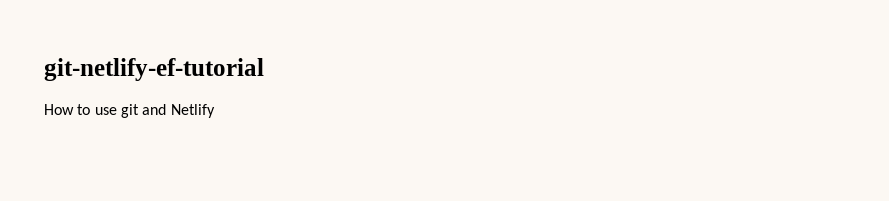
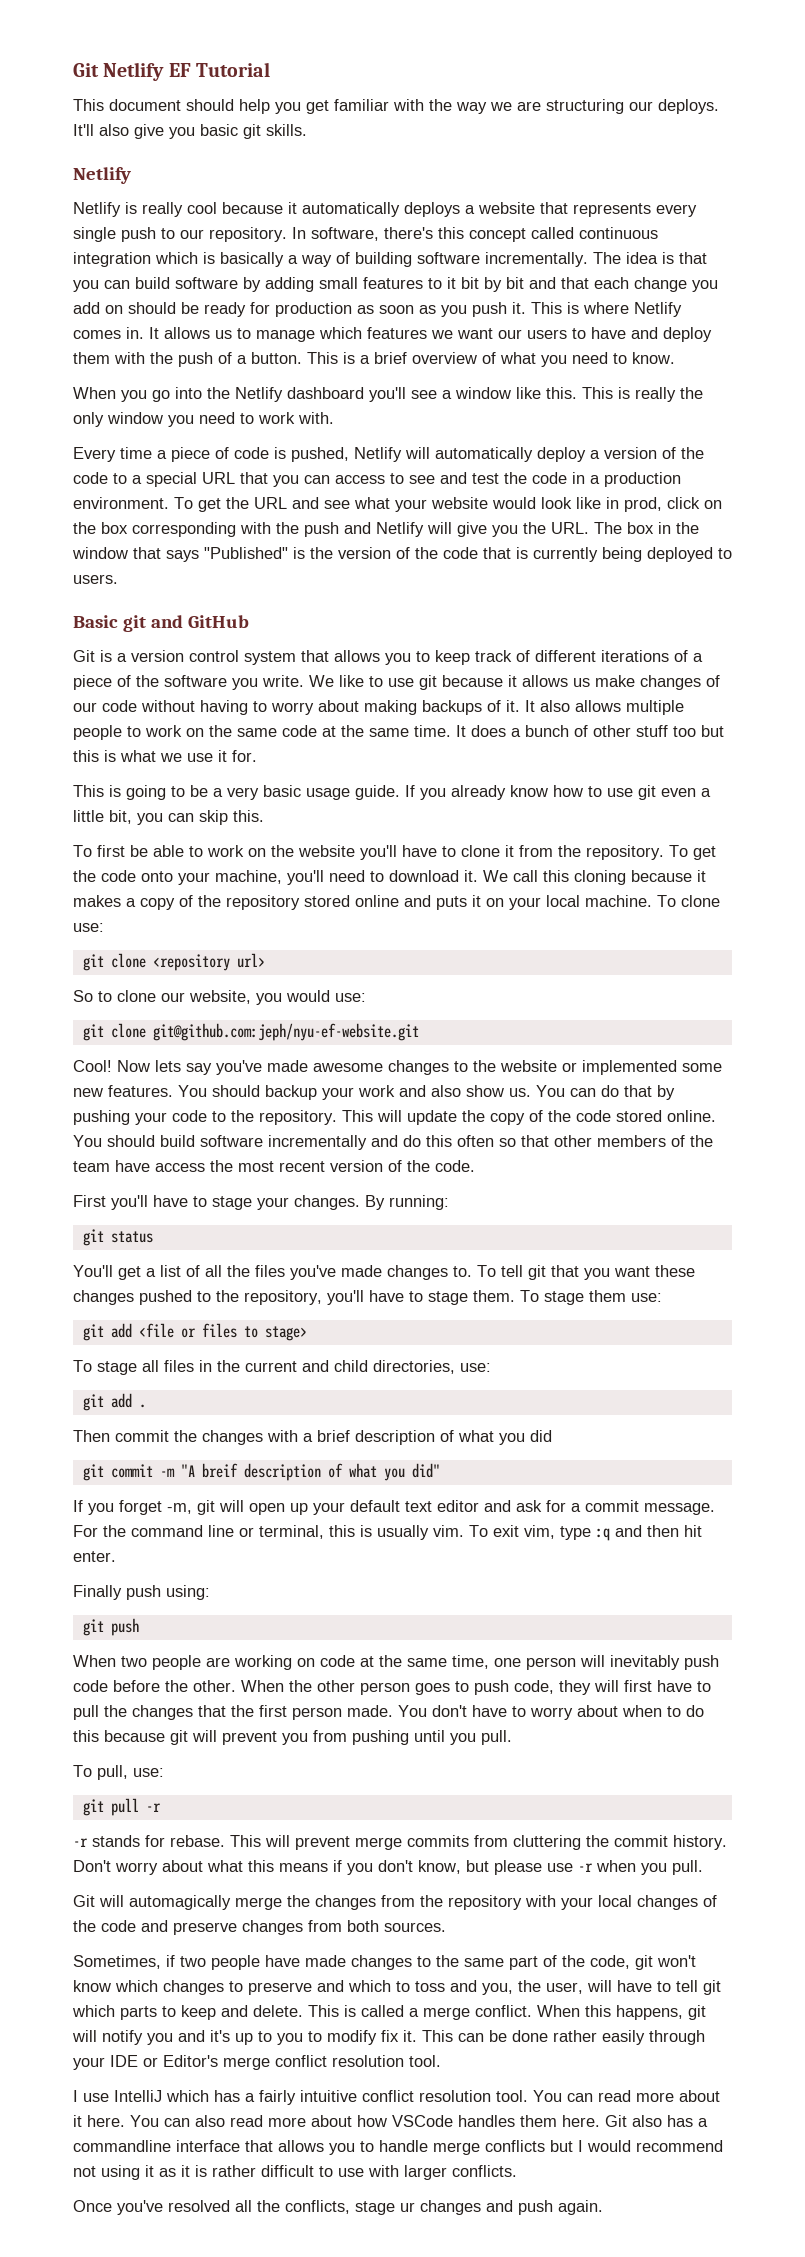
[44,58,264,81] [44,104,215,118] git-netlify-ef-tutorial // How to use git and Netlify -> [73,62,270,81] [73,99,719,114] [73,124,307,139] [73,167,131,184] [73,202,697,217] [73,227,658,242] [73,252,707,267] [73,277,718,292] [73,302,682,317] [73,327,712,342] [73,352,675,367] [73,387,703,402] [73,412,334,427] [73,447,704,462] [73,472,681,487] [73,497,722,512] [73,522,699,537] [72,547,732,562] [73,574,118,584] [73,615,249,632] [73,650,703,665] [73,675,720,690] [73,700,684,715] [73,725,724,740] [73,750,257,762] [73,785,711,800] [73,810,264,825] [73,845,716,860] [73,870,706,885] [73,895,720,910] [73,923,104,932] [82,953,265,971] [73,990,366,1005] [82,1023,419,1041] [73,1060,722,1075] [73,1085,675,1100] [73,1110,716,1125] [73,1135,713,1150] [73,1160,475,1172] [73,1195,449,1210] [82,1229,153,1246] [73,1265,695,1280] [73,1290,662,1305] [82,1323,307,1341] [73,1360,491,1375] [82,1393,146,1411] [73,1430,552,1445] [82,1463,440,1481] [73,1500,715,1515] [73,1525,702,1541] [73,1551,116,1562] [73,1585,210,1600] [82,1618,139,1636] [73,1655,719,1670] [73,1680,711,1695] [73,1705,704,1720] [73,1730,512,1745] [73,1765,164,1780] [82,1798,161,1816] [73,1835,727,1850] [73,1860,703,1875] [73,1895,717,1910] [73,1920,446,1935] [73,1955,696,1970] [73,1980,721,1995] [72,2005,706,2020] [72,2030,705,2045] [73,2055,441,2070] [73,2090,720,2105] [73,2115,708,2127] [73,2140,723,2155] [73,2165,517,2180] [73,2200,603,2215] Git Netlify EF Tutorial // This document should help you get familiar with the way we are structuring our deploys. It'll also give you basic git skills. // Netlify // Netlify is really cool because it automatically deploys a website that represents every single push to our repository. In software, there's this concept called continuous integration which is basically a way of building software incrementally. The idea is that you can build software by adding small features to it bit by bit and that each change you add on should be ready for production as soon as you push it. This is where Netlify comes in. It allows us to manage which features we want our users to have and deploy them with the push of a button. This is a brief overview of what you need to know. // When you go into the Netlify dashboard you'll see a window like this. This is really the only window you need to work with. // Every time a piece of code is pushed, Netlify will automatically deploy a version of the code to a special URL that you can access to see and test the code in a production environment. To get the URL and see what your website would look like in prod, click on the box corresponding with the push and Netlify will give you the URL. The box in the window that says "Published" is the version of the code that is currently being deployed to users. // Basic git and GitHub // Git is a version control system that allows you to keep track of different iterations of a piece of the software you write. We like to use git because it allows us make changes of our code without having to worry about making backups of it. It also allows multiple people to work on the same code at the same time. It does a bunch of other stuff too but this is what we use it for. // This is going to be a very basic usage guide. If you already know how to use git even a little bit, you can skip this. // To first be able to work on the website you'll have to clone it from the repository. To get the code onto your machine, you'll need to download it. We call this cloning because it makes a copy of the repository stored online and puts it on your local machine. To clone use: // git clone <repository url> // So to clone our website, you would use: // git clone git@github.com:jeph/nyu-ef-website.git // Cool! Now lets say you've made awesome changes to the website or implemented some new features. You should backup your work and also show us. You can do that by pushing your code to the repository. This will update the copy of the code stored online. You should build software incrementally and do this often so that other members of the team have access the most recent version of the code. // First you'll have to stage your changes. By running: // git status // You'll get a list of all the files you've made changes to. To tell git that you want these changes pushed to the repository, you'll have to stage them. To stage them use: // git add <file or files to stage> // To stage all files in the current and child directories, use: // git add . // Then commit the changes with a brief description of what you did // git commit -m "A breif description of what you did" // If you forget -m, git will open up your default text editor and ask for a commit message. For the command line or terminal, this is usually vim. To exit vim, type :q and then hit enter. // Finally push using: // git push // When two people are working on code at the same time, one person will inevitably push code before the other. When the other person goes to push code, they will first have to pull the changes that the first person made. You don't have to worry about when to do this because git will prevent you from pushing until you pull. // To pull, use: // git pull -r // -r stands for rebase. This will prevent merge commits from cluttering the commit history. Don't worry about what this means if you don't know, but please use -r when you pull. // Git will automagically merge the changes from the repository with your local changes of the code and preserve changes from both sources. // Sometimes, if two people have made changes to the same part of the code, git won't know which changes to preserve and which to toss and you, the user, will have to tell git which parts to keep and delete. This is called a merge conflict. When this happens, git will notify you and it's up to you to modify fix it. This can be done rather easily through your IDE or Editor's merge conflict resolution tool. // I use IntelliJ which has a fairly intuitive conflict resolution tool. You can read more about it here. You can also read more about how VSCode handles them here. Git also has a commandline interface that allows you to handle merge conflicts but I would recommend not using it as it is rather difficult to use with larger conflicts. // Once you've resolved all the conflicts, stage ur changes and push again.

